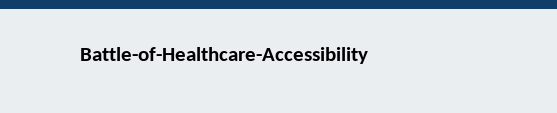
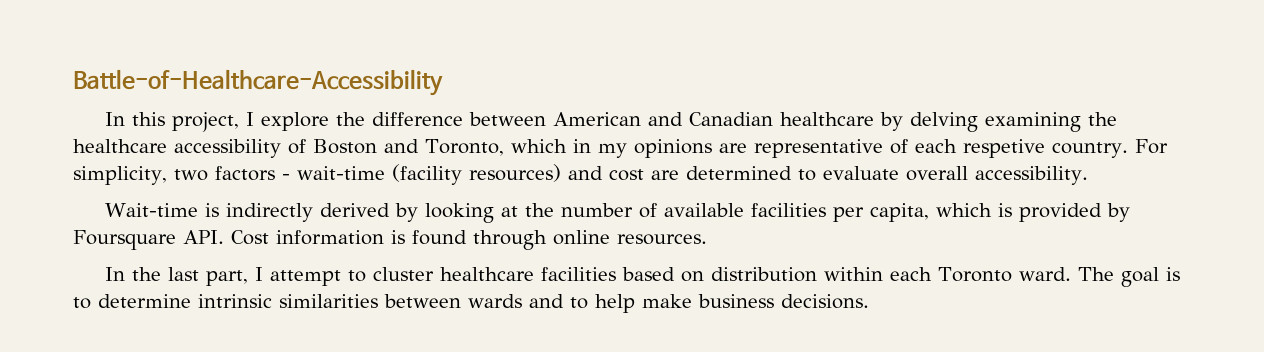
(368, 55) none -> [105,112,1118,132] [73,139,1168,158] [73,164,1088,185] [105,203,1131,223] [73,230,707,250] [105,267,1181,287] [73,294,869,313] // In this project, I explore the difference between American and Canadian healthcare by delving examining the healthcare accessibility of Boston and Toronto, which in my opinions are representative of each respetive country. For simplicity, two factors - wait-time (facility resources) and cost are determined to evaluate overall accessibility. // Wait-time is indirectly derived by looking at the number of available facilities per capita, which is provided by Foursquare API. Cost information is found through online resources. // In the last part, I attempt to cluster healthcare facilities based on distribution within each Toronto ward. The goal is to determine intrinsic similarities between wards and to help make business decisions.

